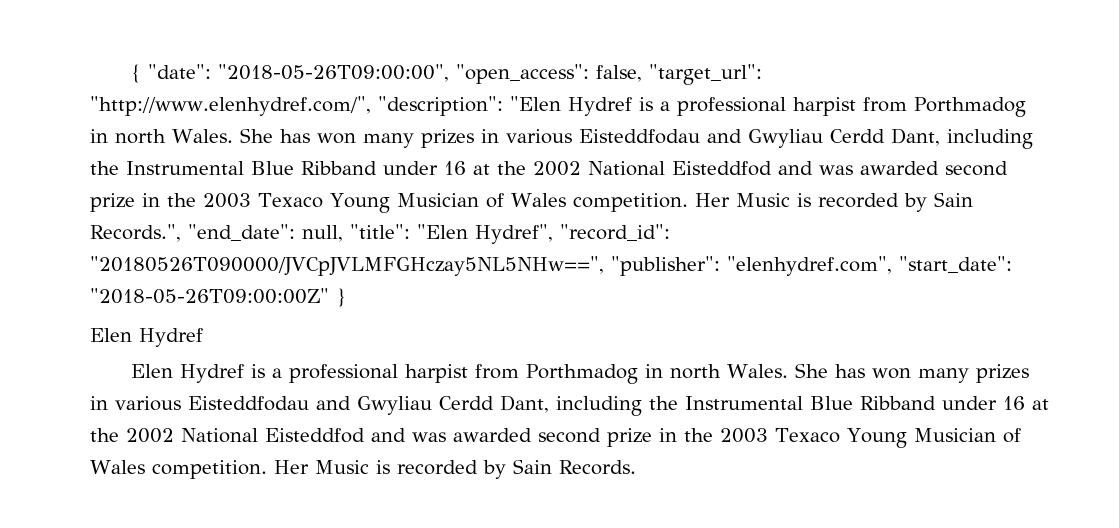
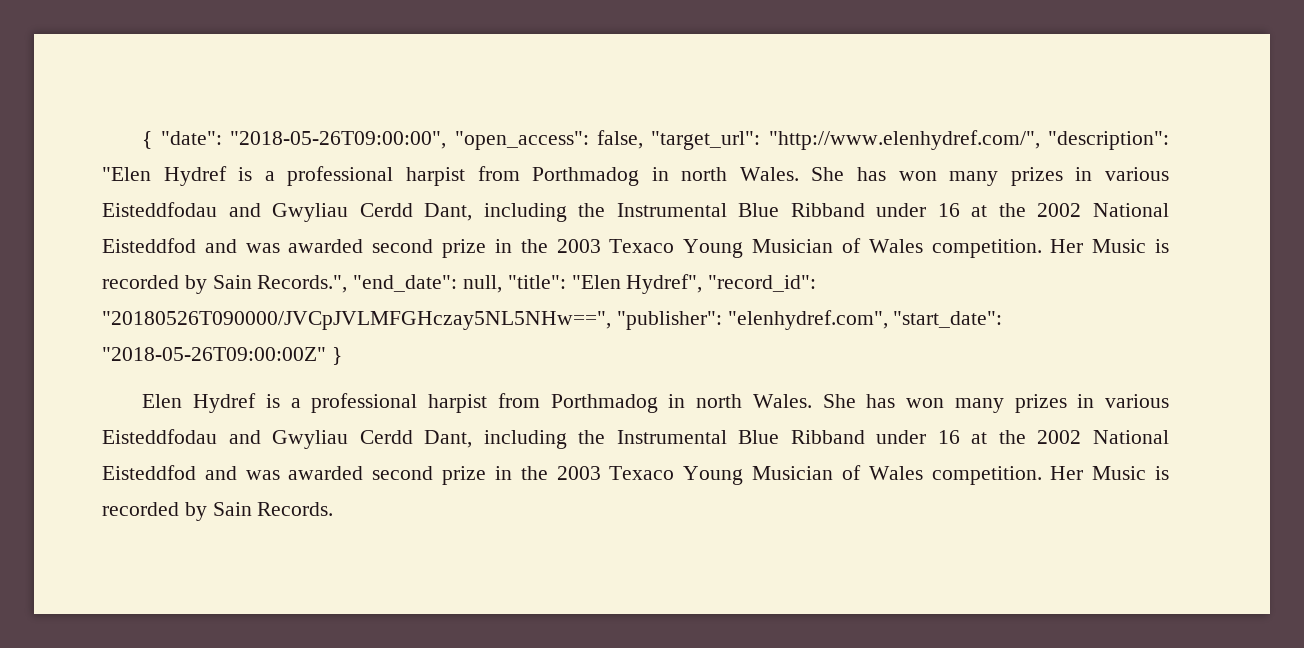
[131,364,245,383] // Elen Hydref -> (257, 403) none

